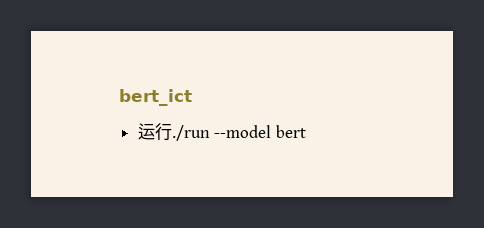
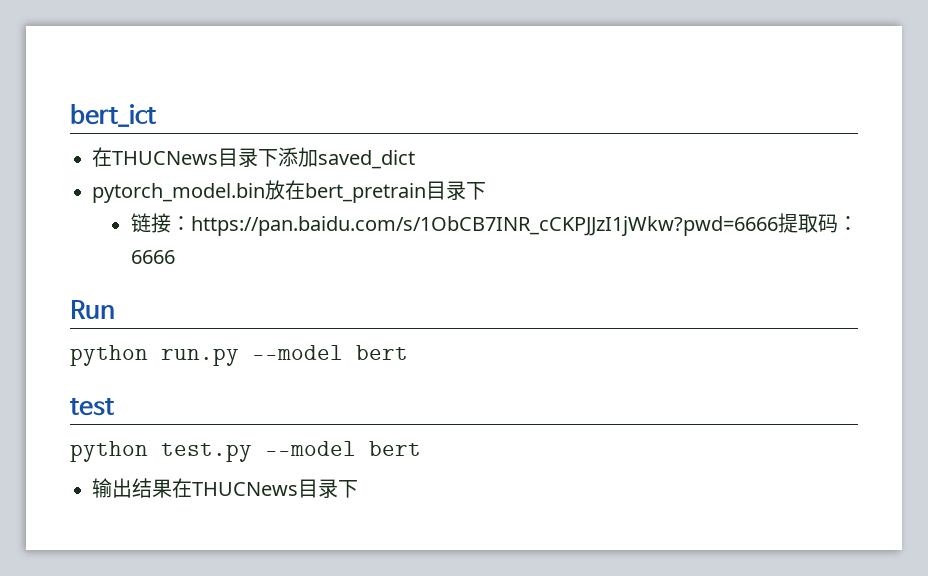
[137,123,306,141] 运行./run --model bert -> [92,147,415,169] [92,180,486,203] [130,213,858,236] [130,250,175,264] [70,300,115,319] [70,345,408,366] [70,398,114,416] [70,441,421,462] [92,478,358,498] 在THUCNews目录下添加saved_dict // pytorch_model.bin放在bert_pretrain目录下 // 链接：https://pan.baidu.com/s/1ObCB7INR_cCKPJJzI1jWkw?pwd=6666提取码：6666 // Run // python run.py --model bert // test // python test.py --model bert // 输出结果在THUCNews目录下

